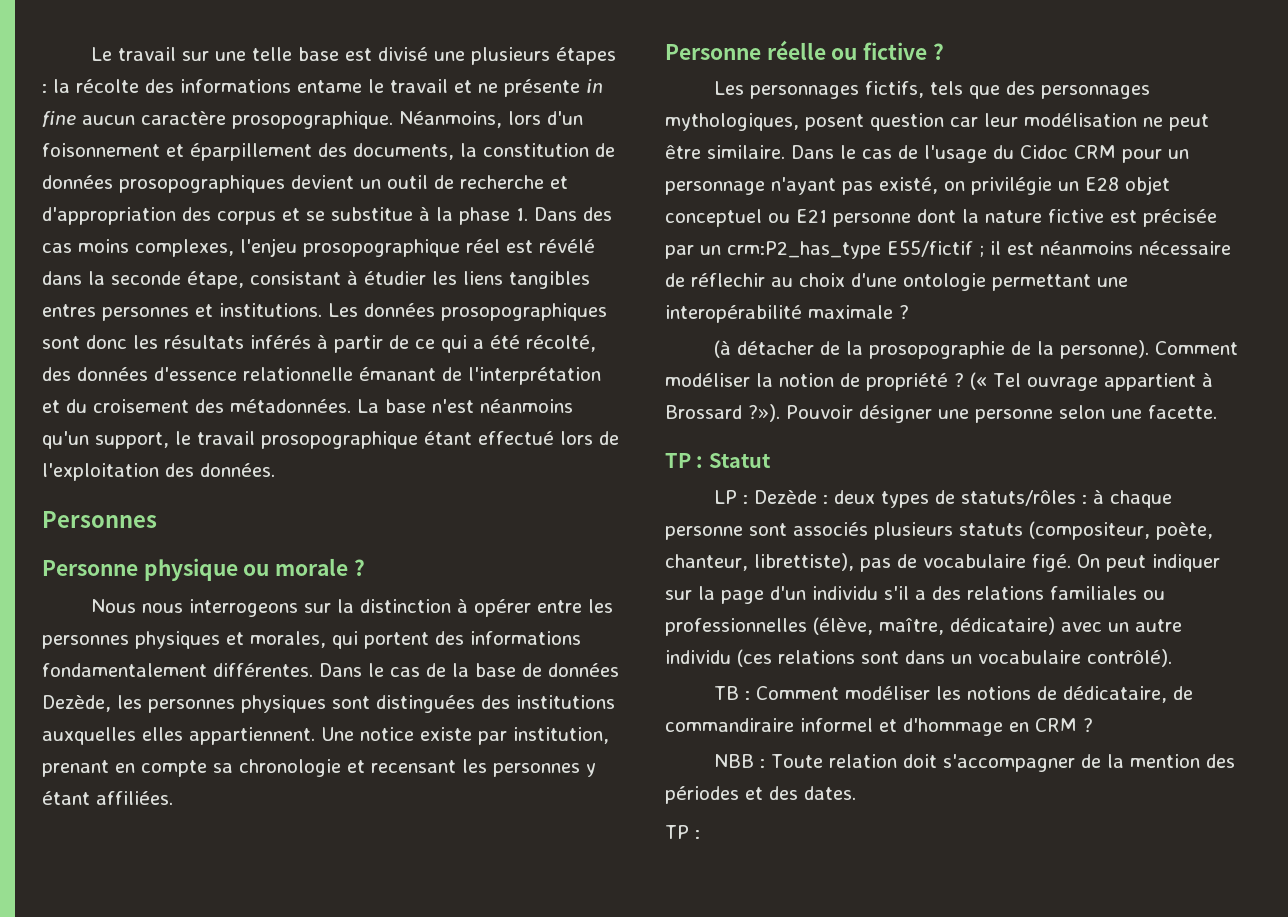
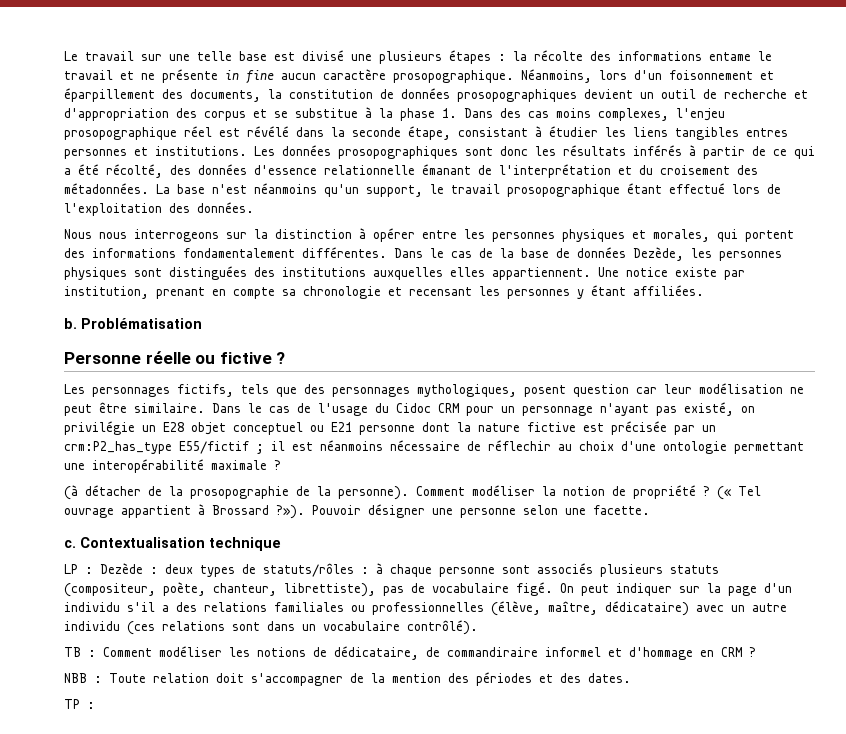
[42,511,157,528] [42,558,365,581] // Personnes // Personne physique ou morale ? -> (254, 207) none
(173, 798) none -> [64,318,202,329] // b. Problématisation
[665,453,771,468] TP : Statut -> [64,537,281,551] c. Contextualisation technique

